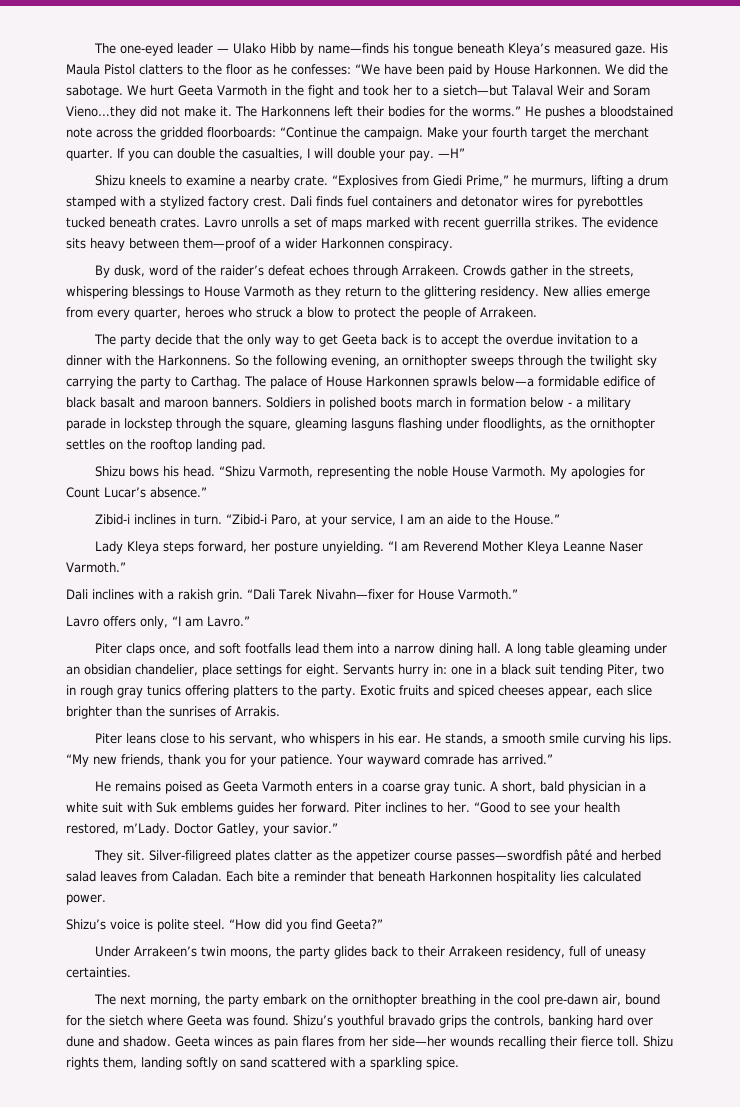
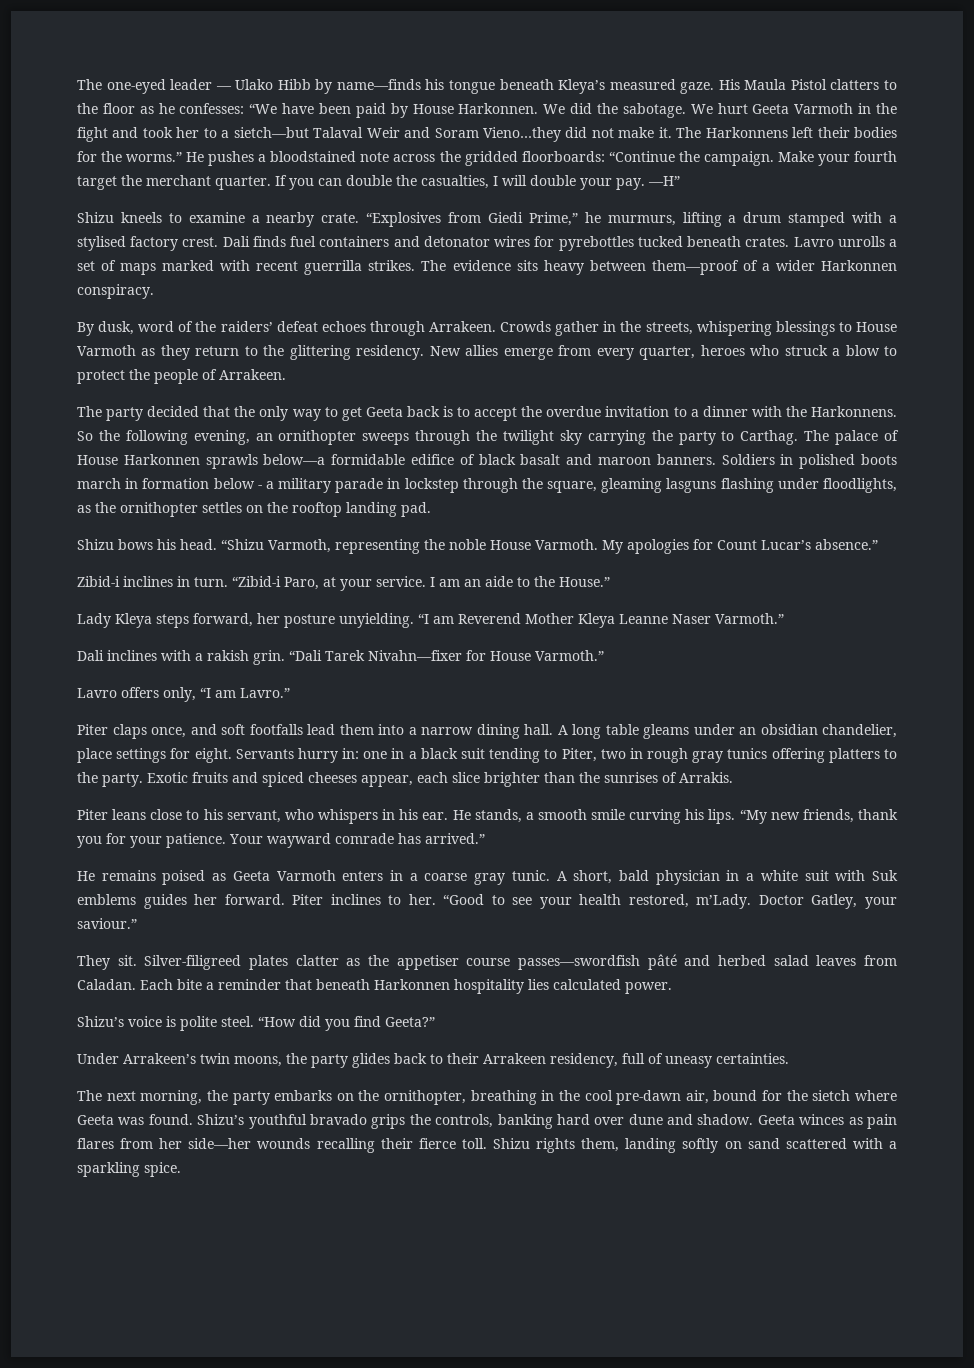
[160,196,204,209] stylized -> [77,236,126,251] stylised
[219,265,264,276] raider’s -> [220,321,273,332] raiders’
[154,334,192,345] decide -> [147,406,200,417] decided
[350,514,396,526] service, -> [376,576,426,587] service.
[577,643,630,656] gleaming -> [643,724,689,739] gleams
(603, 670) none -> [544,749,558,759] to
[292,823,338,834] savior.” -> [77,918,137,929] saviour.”
[355,850,410,863] appetizer -> [396,955,459,970] appetiser
[262,994,417,1007] embark on the ornithopter -> [274,1090,467,1105] embarks on the ornithopter,

